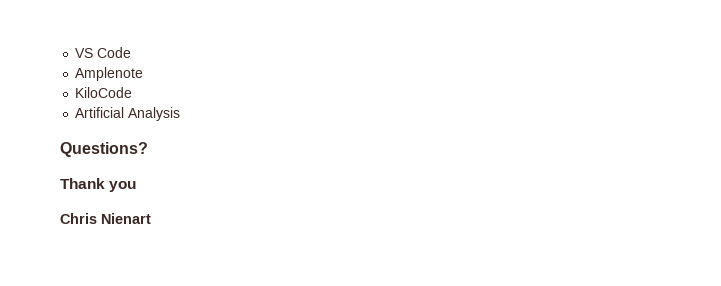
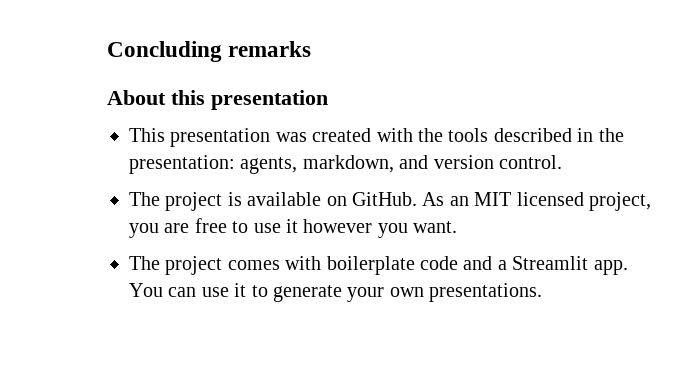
[75,47,132,58] [75,67,144,81] [75,87,133,98] [75,107,181,121] [60,142,148,157] [60,178,137,192] [60,213,151,224] VS Code // Amplenote // KiloCode // Artificial Analysis // Questions? // Thank you // Chris Nienart -> [107,41,312,62] [107,90,328,110] [129,128,624,147] [129,155,562,174] [129,192,651,211] [129,218,458,238] [129,256,628,275] [129,283,543,302] Concluding remarks // About this presentation // This presentation was created with the tools described in the presentation: agents, markdown, and version control. // The project is available on GitHub. As an MIT licensed project, you are free to use it however you want. // The project comes with boilerplate code and a Streamlit app. You can use it to generate your own presentations.

